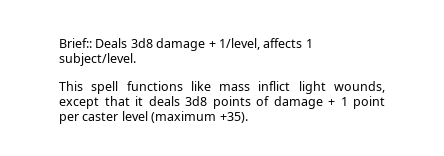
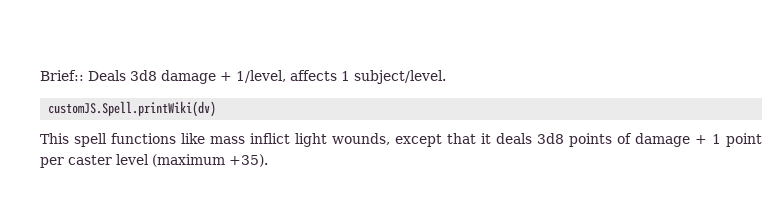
(136, 59) none -> [48,101,217,117] // customJS.Spell.printWiki(dv)

